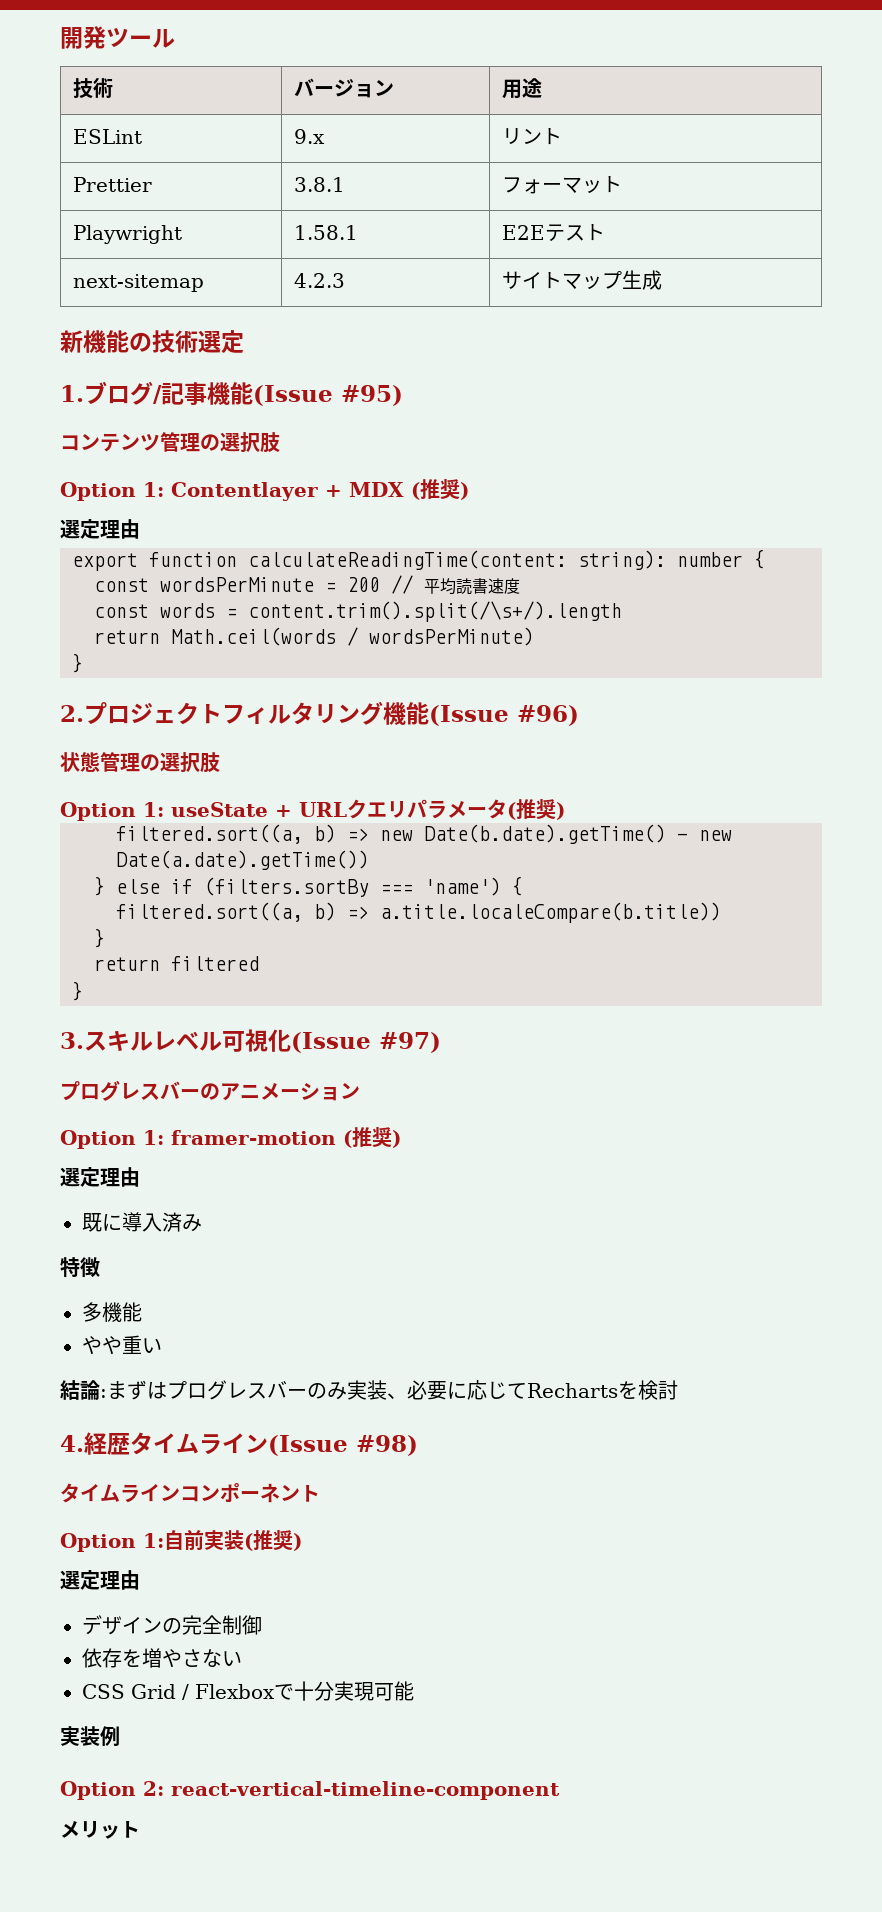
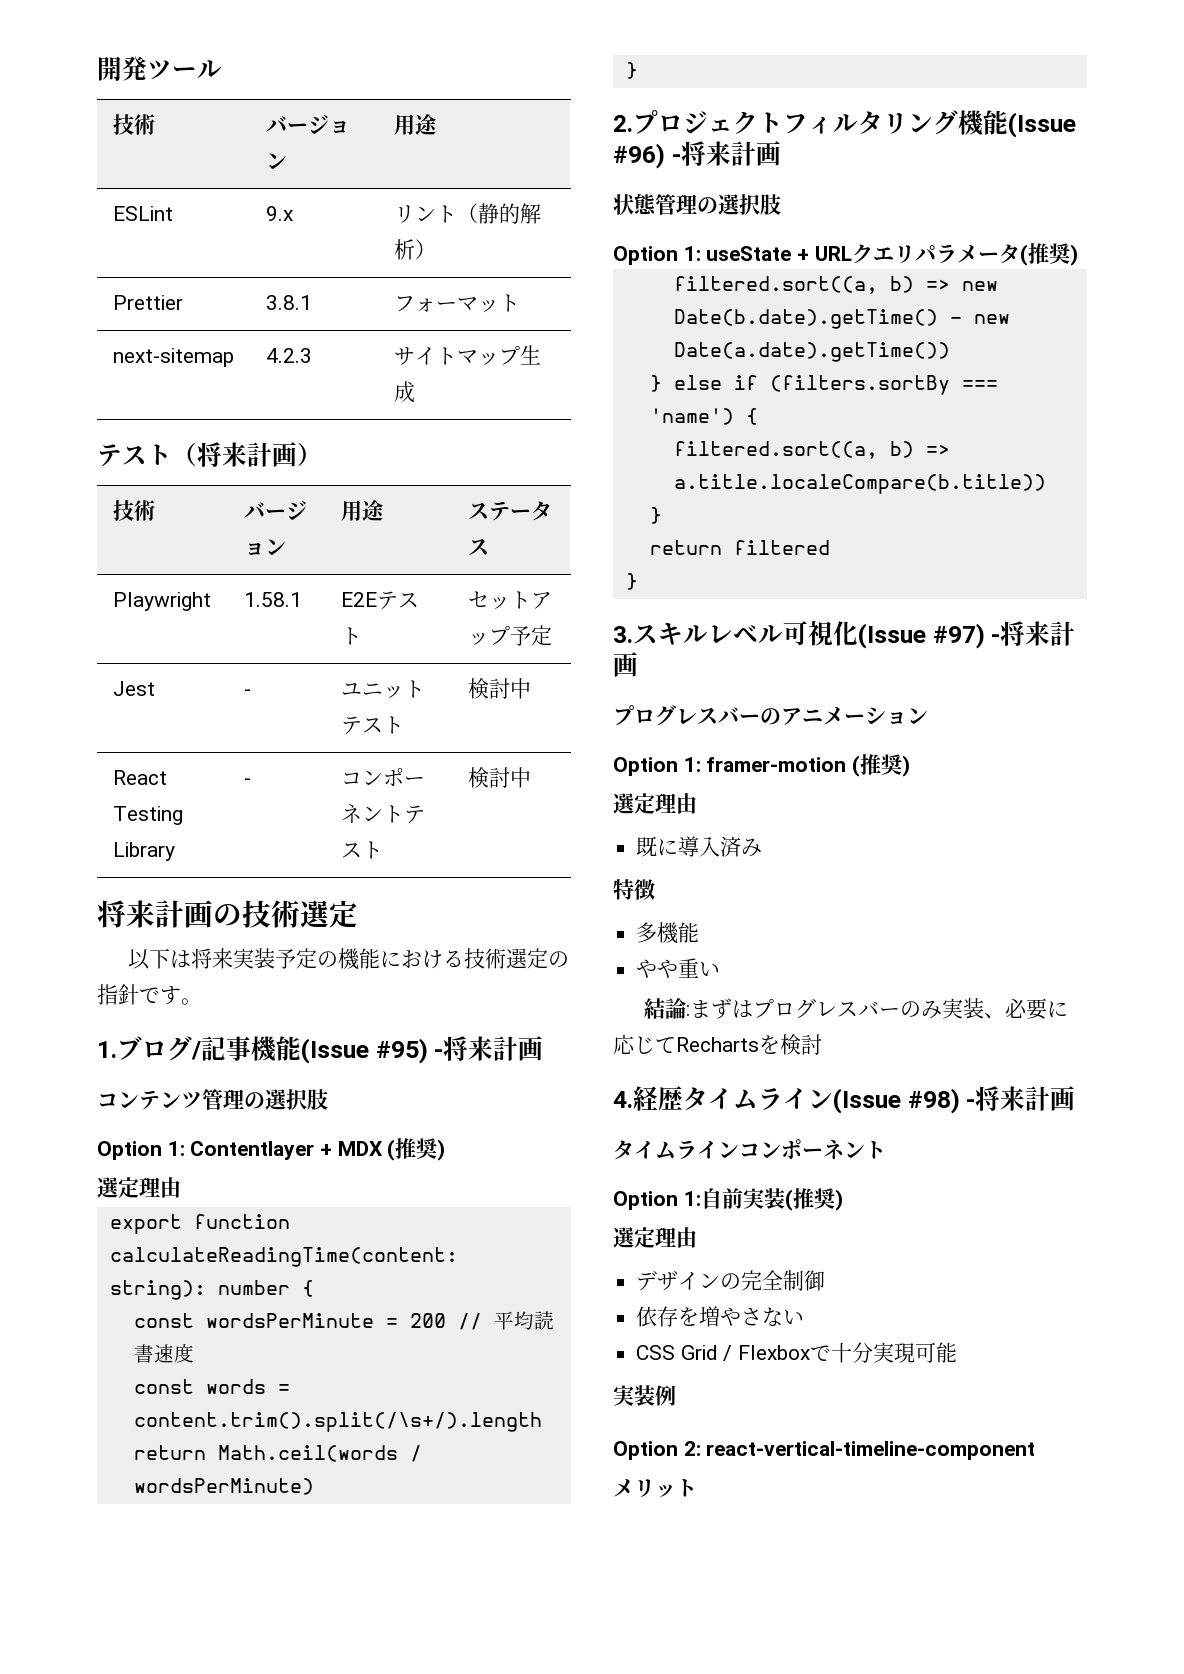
(563, 136) none -> [456,203,541,224] [393,239,436,260] （静的解析）
[73,225,183,244] [294,225,359,240] [502,224,606,242] // Playwright | 1.58.1 | E2Eテスト -> (520, 303) none
[60,330,244,354] 新機能の技術選定 -> [97,442,322,467] [112,500,155,521] [243,500,307,520] [243,539,286,555] [340,500,384,521] [467,501,552,521] [467,539,489,555] [112,592,211,611] [243,592,302,607] [340,591,419,610] [340,627,362,645] [467,591,552,609] [467,625,552,646] [112,681,155,696] [243,689,251,696] [340,680,425,698] [340,716,404,735] [467,678,531,699] [112,770,167,785] [112,806,183,825] [112,842,175,861] [243,778,251,785] [340,768,425,787] [340,803,425,824] [340,841,383,859] [467,767,531,788] [97,900,358,928] [127,948,569,970] [97,984,202,1005] テスト（将来計画） // 技術 | バージョン | 用途 | ステータス // Playwright | 1.58.1 | E2Eテスト | セットアップ予定 // Jest | - | ユニットテスト | 検討中 // React Testing Library | - | コンポーネントテスト | 検討中 // 将来計画の技術選定 // 以下は将来実装予定の機能における技術選定の指針です。
(403, 395) none -> [434,1036,544,1061] -将来計画
(579, 715) none -> [671,141,781,166] -将来計画
(441, 1042) none -> [991,621,1076,646] [613,652,638,677] -将来計画
(418, 1445) none -> [966,1086,1076,1111] -将来計画

